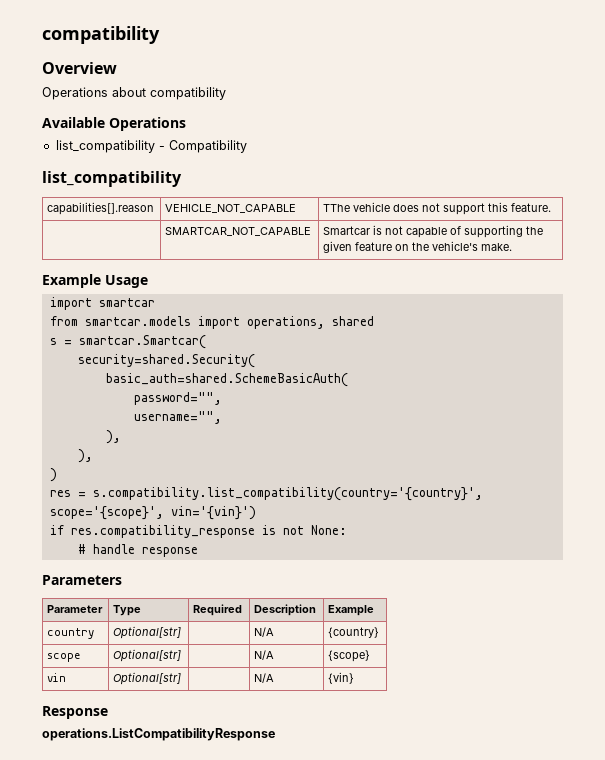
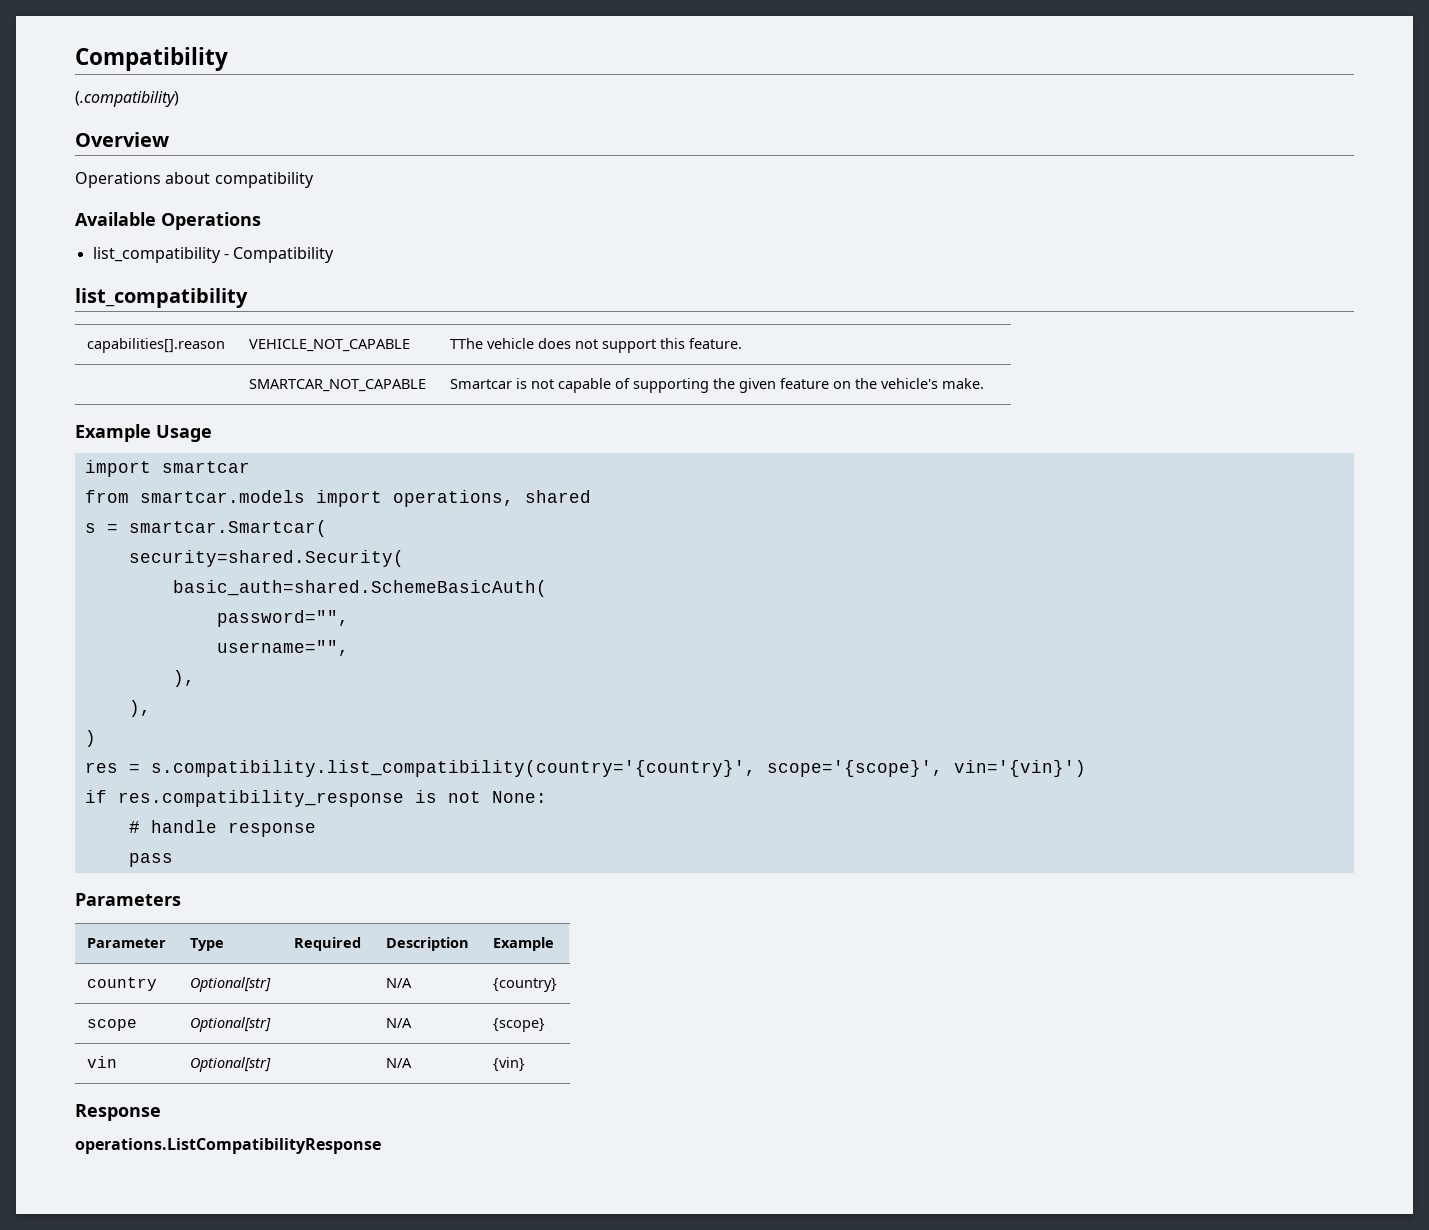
[42,26,160,44] compatibility -> [75,47,228,71] [75,91,179,107] Compatibility // (.compatibility)
(198, 552) none -> [128,853,173,867] // pass

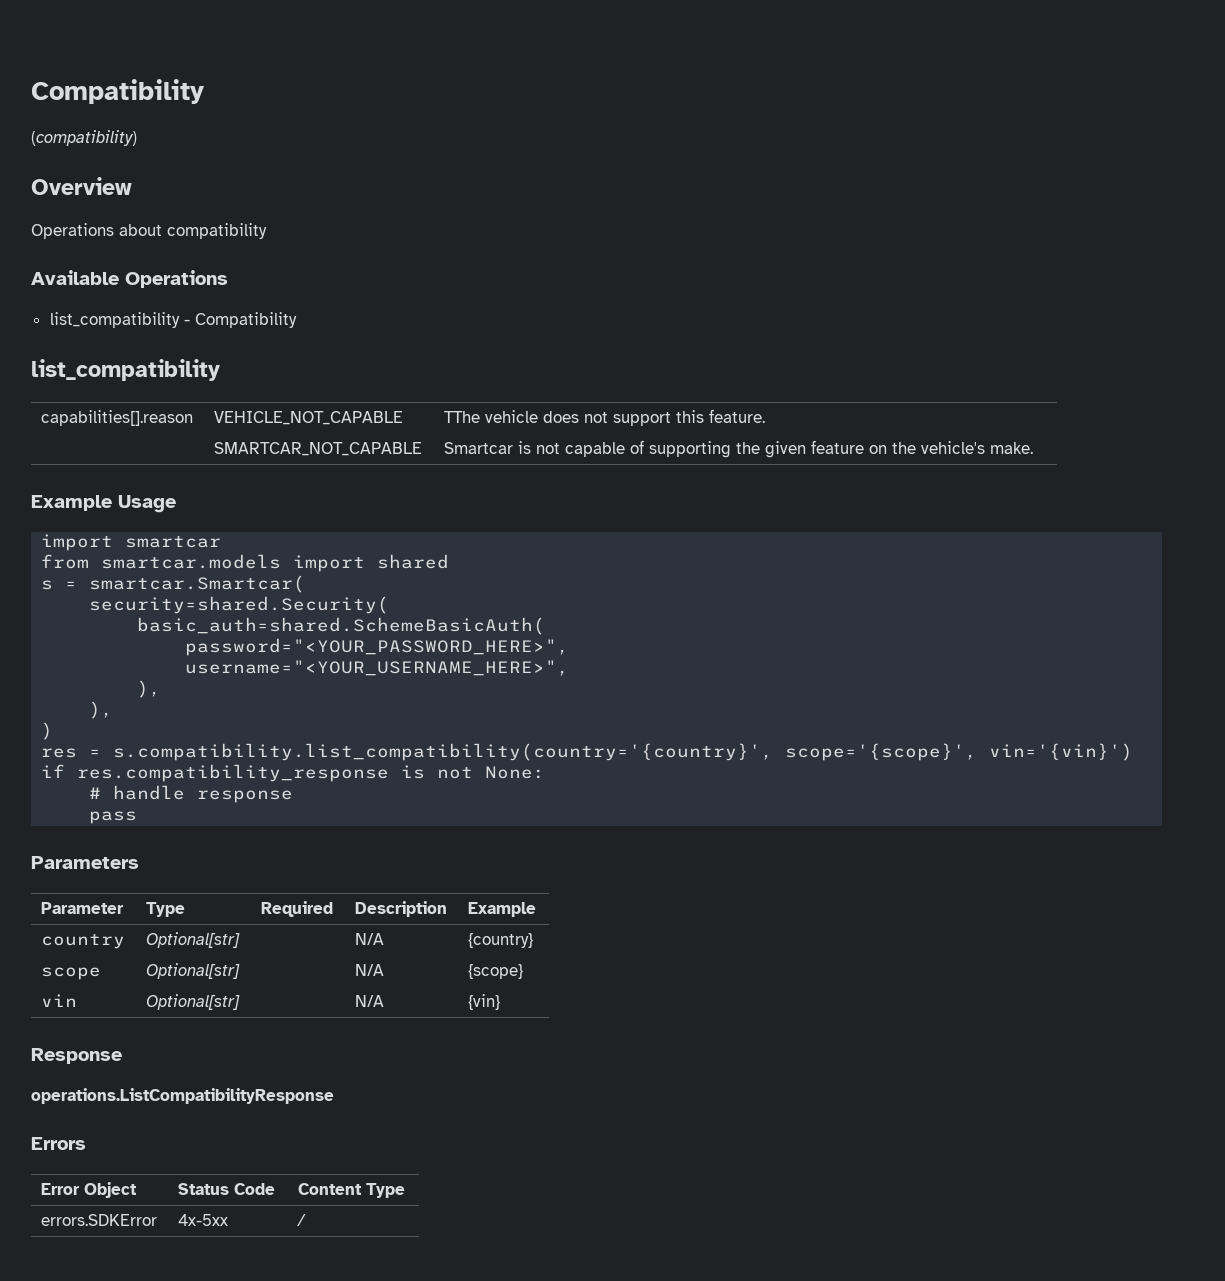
[75,47,228,71] [75,91,179,107] Compatibility // (.compatibility) -> [31,79,204,104] [31,130,137,146] Compatibility // (compatibility)
[392,490,514,507] operations, -> (366, 563) none
[216,610,349,627] [216,640,349,656] password="", // username="", -> [185,638,570,656] [185,660,570,676] password="<YOUR_PASSWORD_HERE>", // username="<YOUR_USERNAME_HERE>",
(381, 1146) none -> [31,1137,86,1150] [41,1182,138,1198] [178,1183,276,1195] [298,1183,406,1198] [41,1214,158,1226] [178,1214,229,1226] [297,1214,307,1226] // Errors // Error Object | Status Code | Content Type // errors.SDKError | 4x-5xx | /

